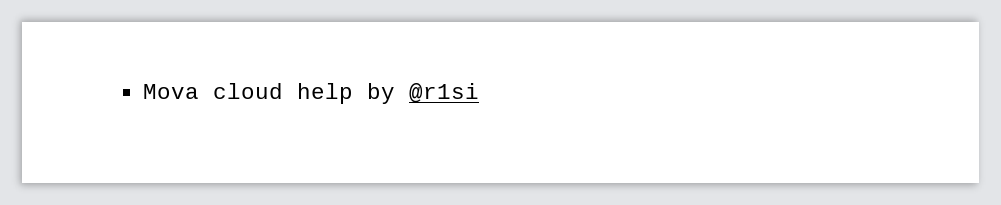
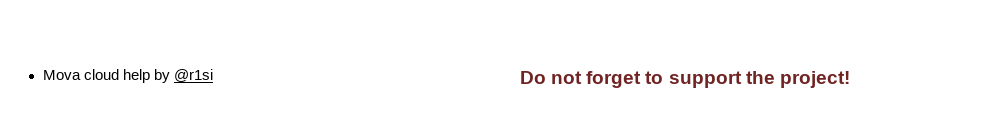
(479, 93) none -> [520,71,850,88] // Do not forget to support the project!

